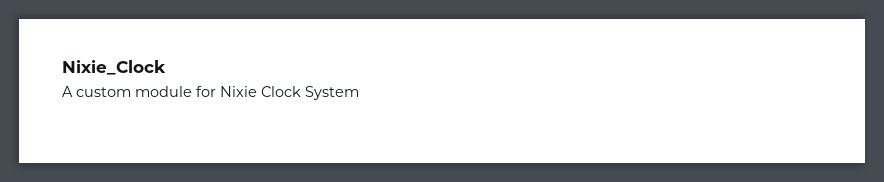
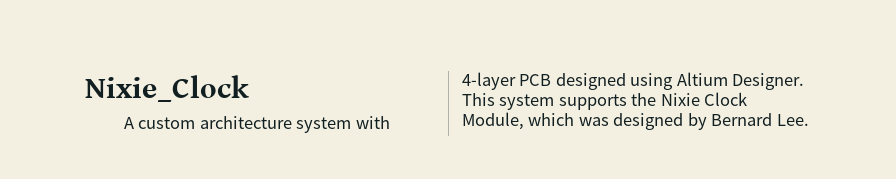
[135,86,359,100] module for Nixie Clock System -> [199,116,390,133] [462,72,805,90] [462,92,748,110] [462,112,809,130] architecture system with 4-layer PCB designed using Altium Designer. This system supports the Nixie Clock Module, which was designed by Bernard Lee.

